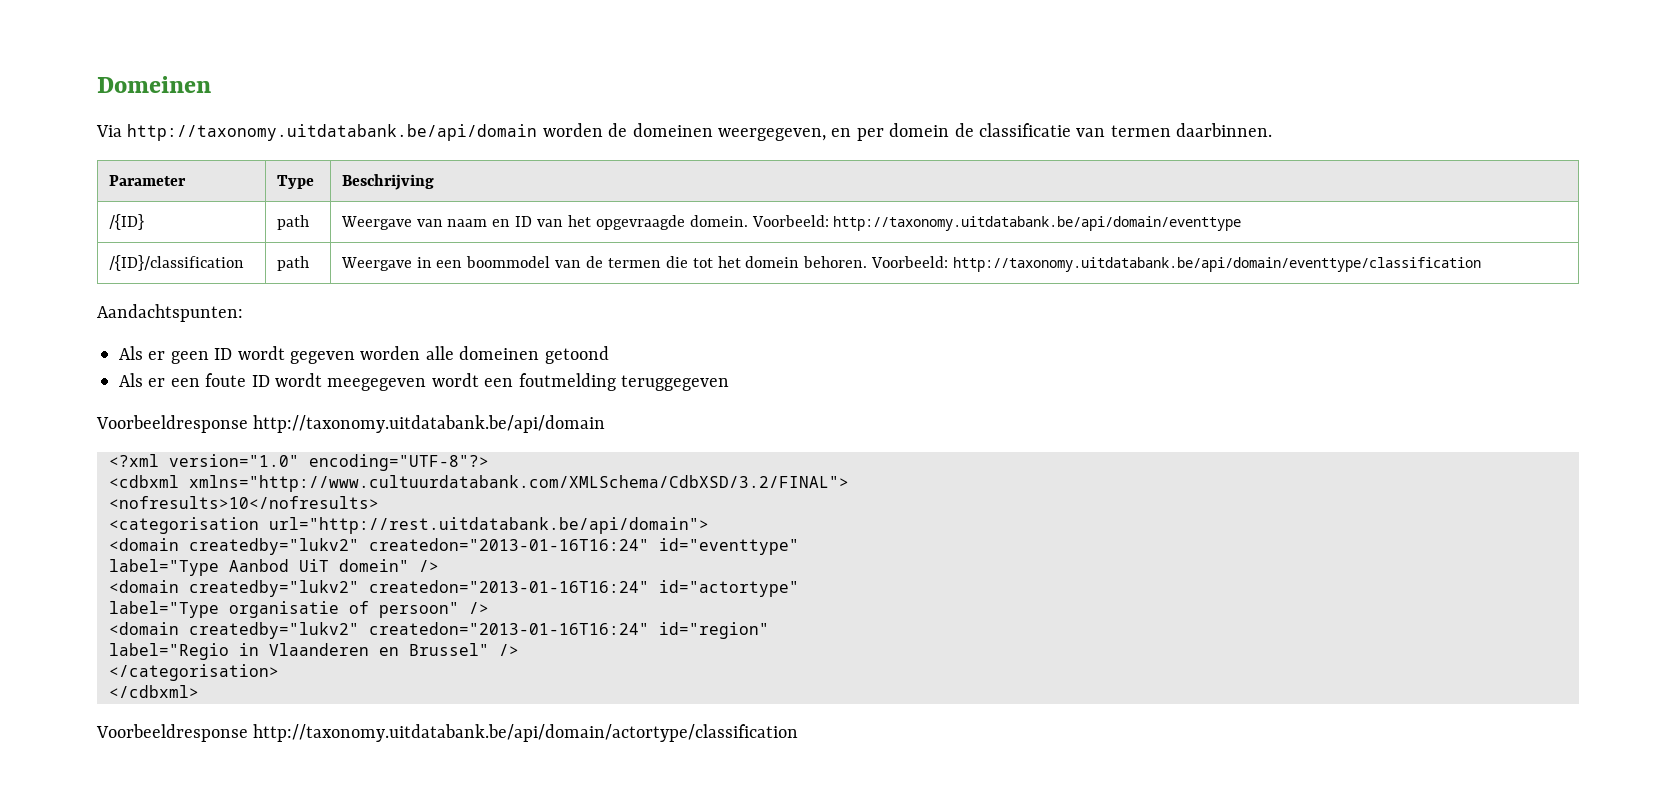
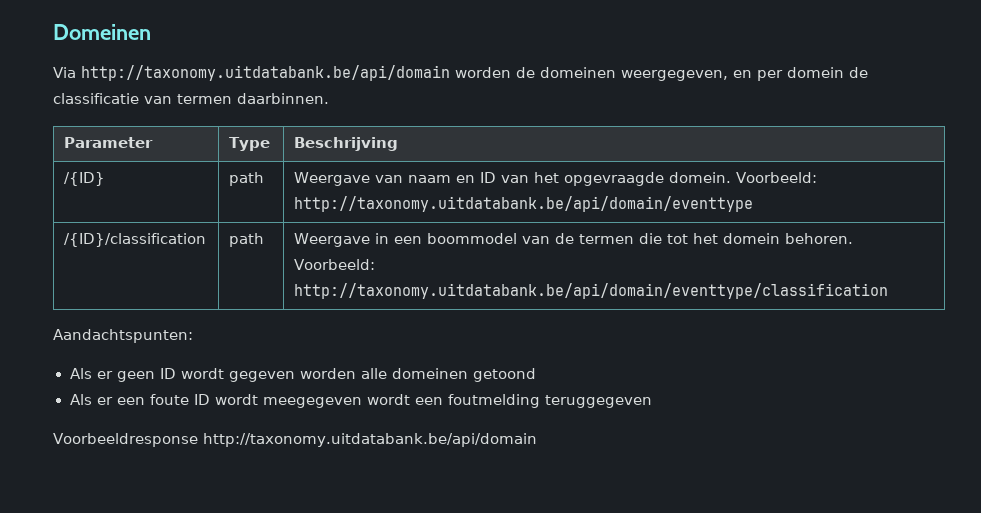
[109,454,489,471] [109,475,849,492] [109,496,379,509] [109,517,709,534] [109,538,799,555] [109,559,439,576] [109,580,799,597] [109,601,489,618] [109,622,769,639] [109,643,519,660] [109,664,279,681] [109,685,199,698] [96,724,799,742] // <?xml version="1.0" encoding="UTF-8"?> // <cdbxml xmlns="http://www.cultuurdatabank.com/XMLSchema/CdbXSD/3.2/FINAL"> // <nofresults>10</nofresults> // <categorisation url="http://rest.uitdatabank.be/api/domain"> // <domain createdby="lukv2" createdon="2013-01-16T16:24" id="eventtype" // label="Type Aanbod UiT domein" /> // <domain createdby="lukv2" createdon="2013-01-16T16:24" id="actortype" // label="Type organisatie of persoon" /> // <domain createdby="lukv2" createdon="2013-01-16T16:24" id="region" // label="Regio in Vlaanderen en Brussel" /> // </categorisation> // </cdbxml> // Voorbeeldresponse http://taxonomy.uitdatabank.be/api/domain/actortype/classification -> (537, 440) none

